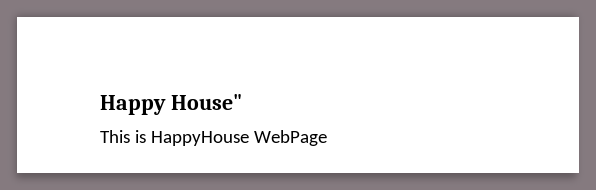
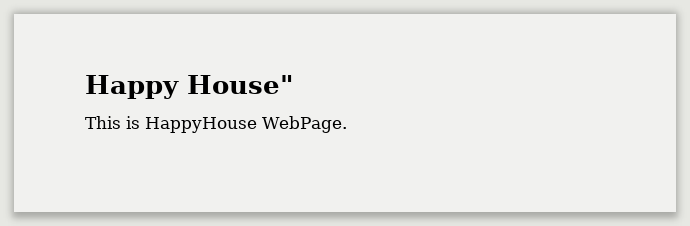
[253,130,327,146] WebPage -> [262,116,347,133] WebPage.

